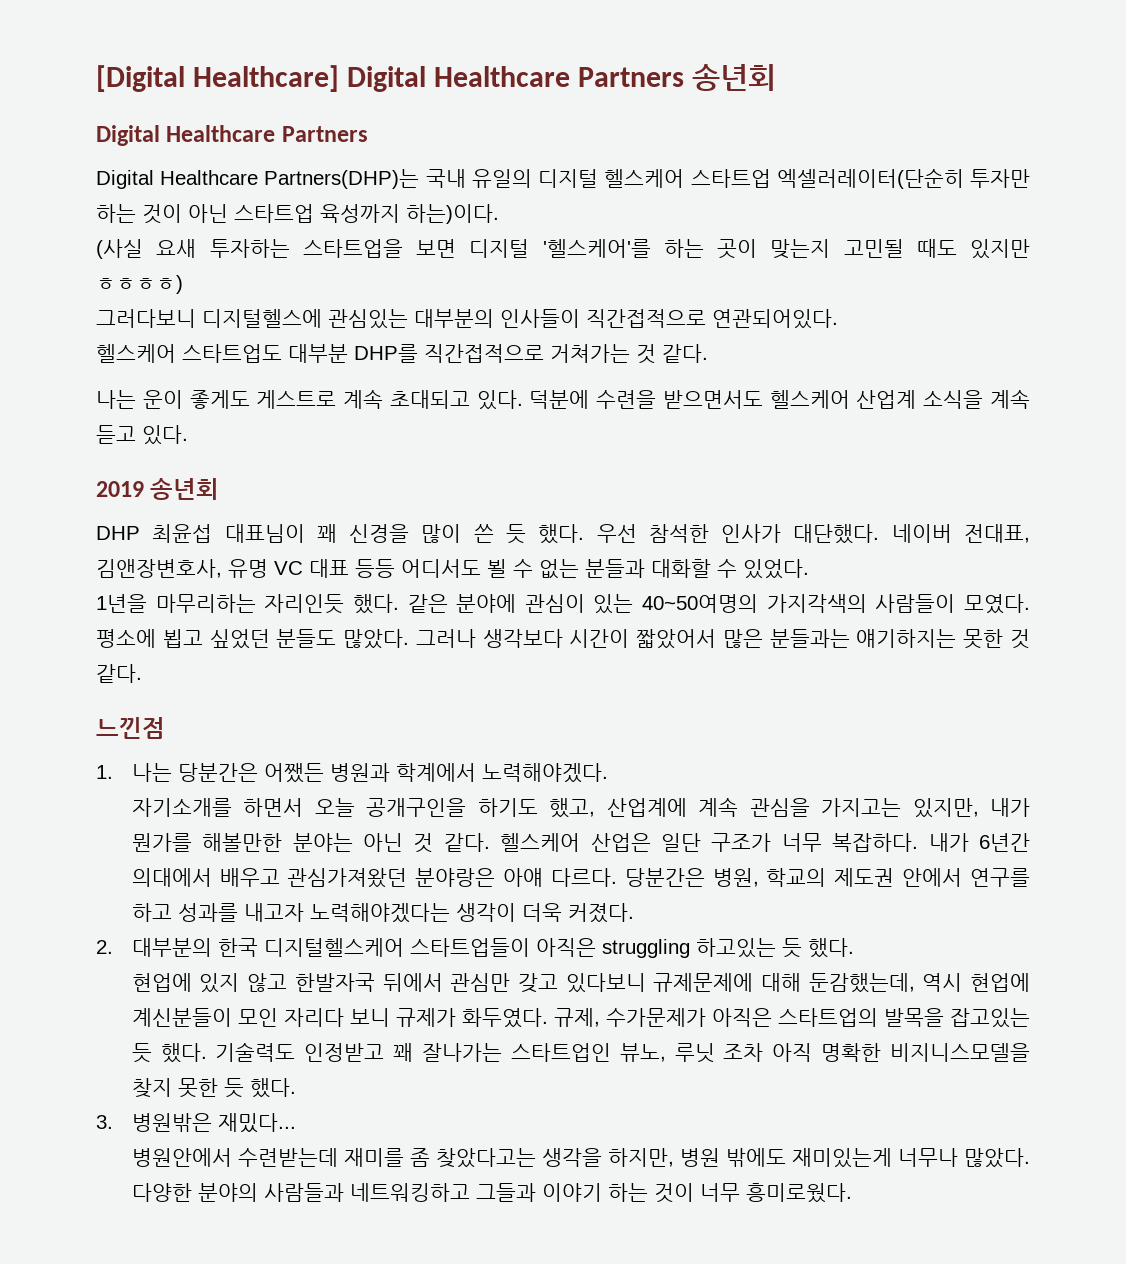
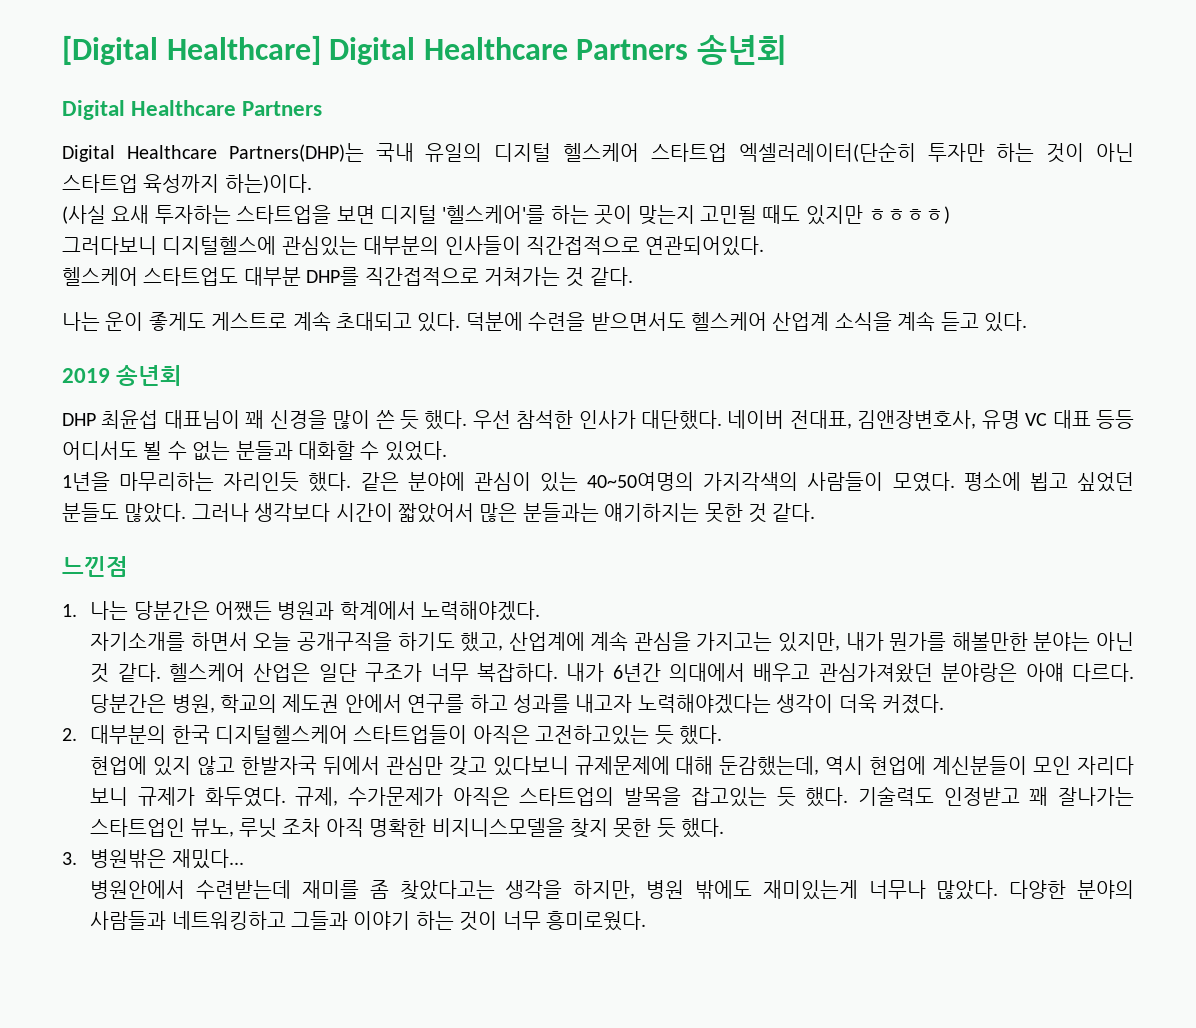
[366,798,467,817] 공개구인을 -> [296,632,392,651] 공개구직을
[601,938,776,958] struggling 하고있는 -> [535,725,650,745] 고전하고있는

